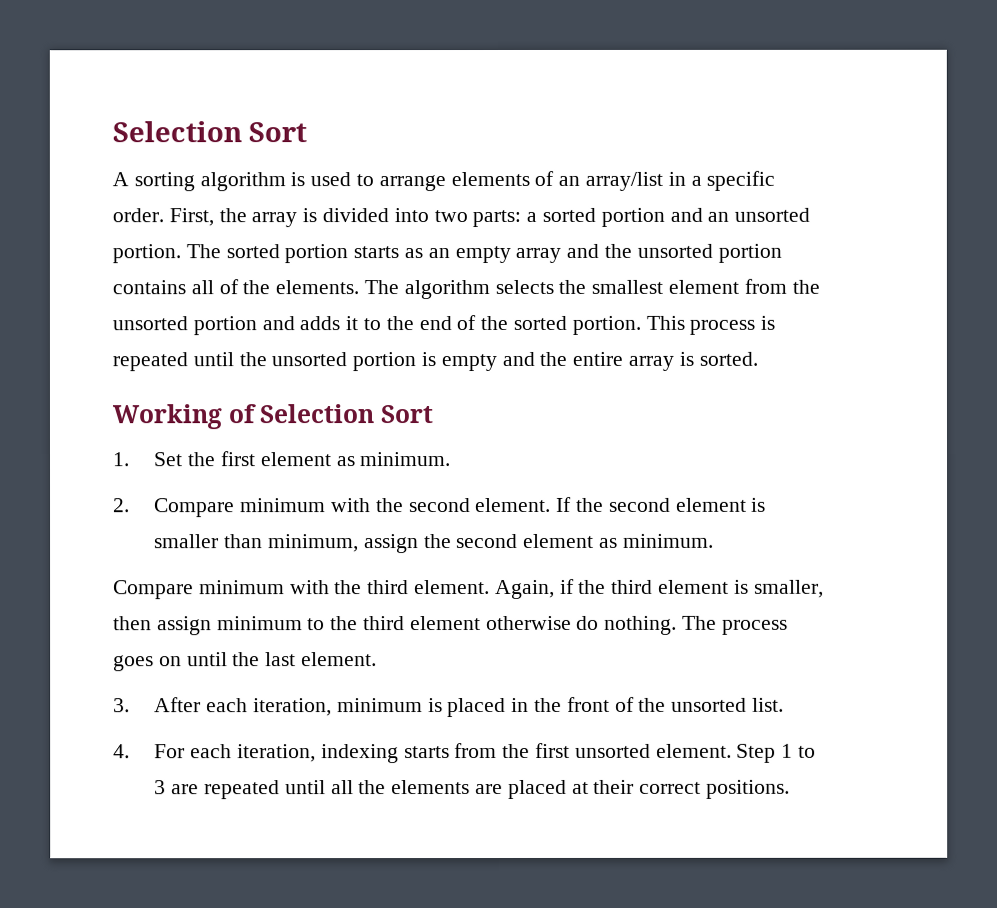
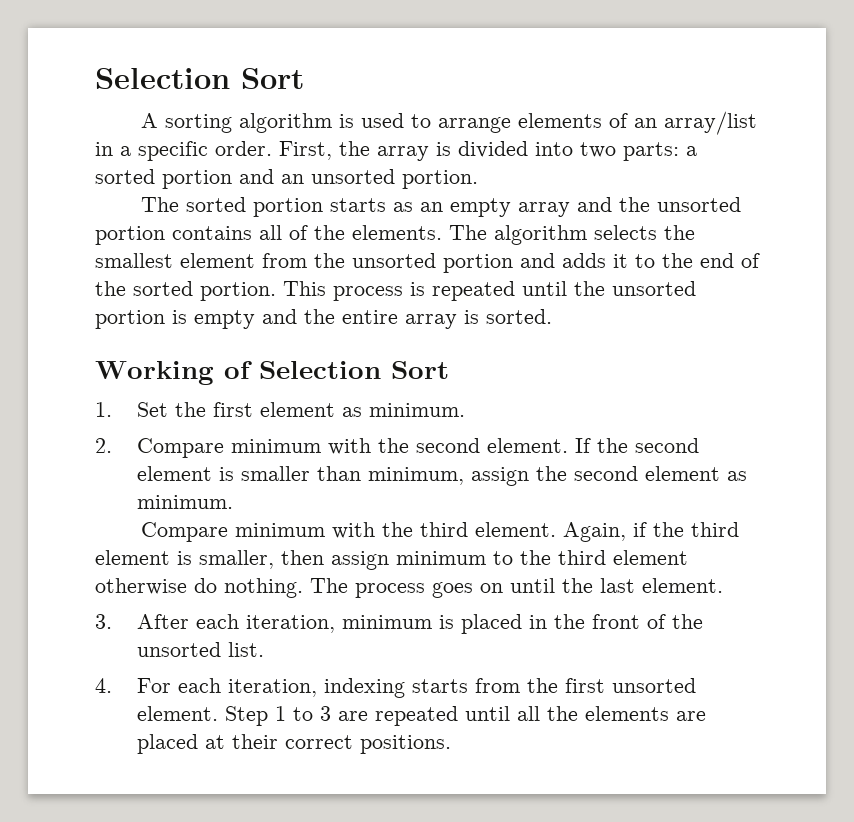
(181, 254) none -> (478, 179) //

